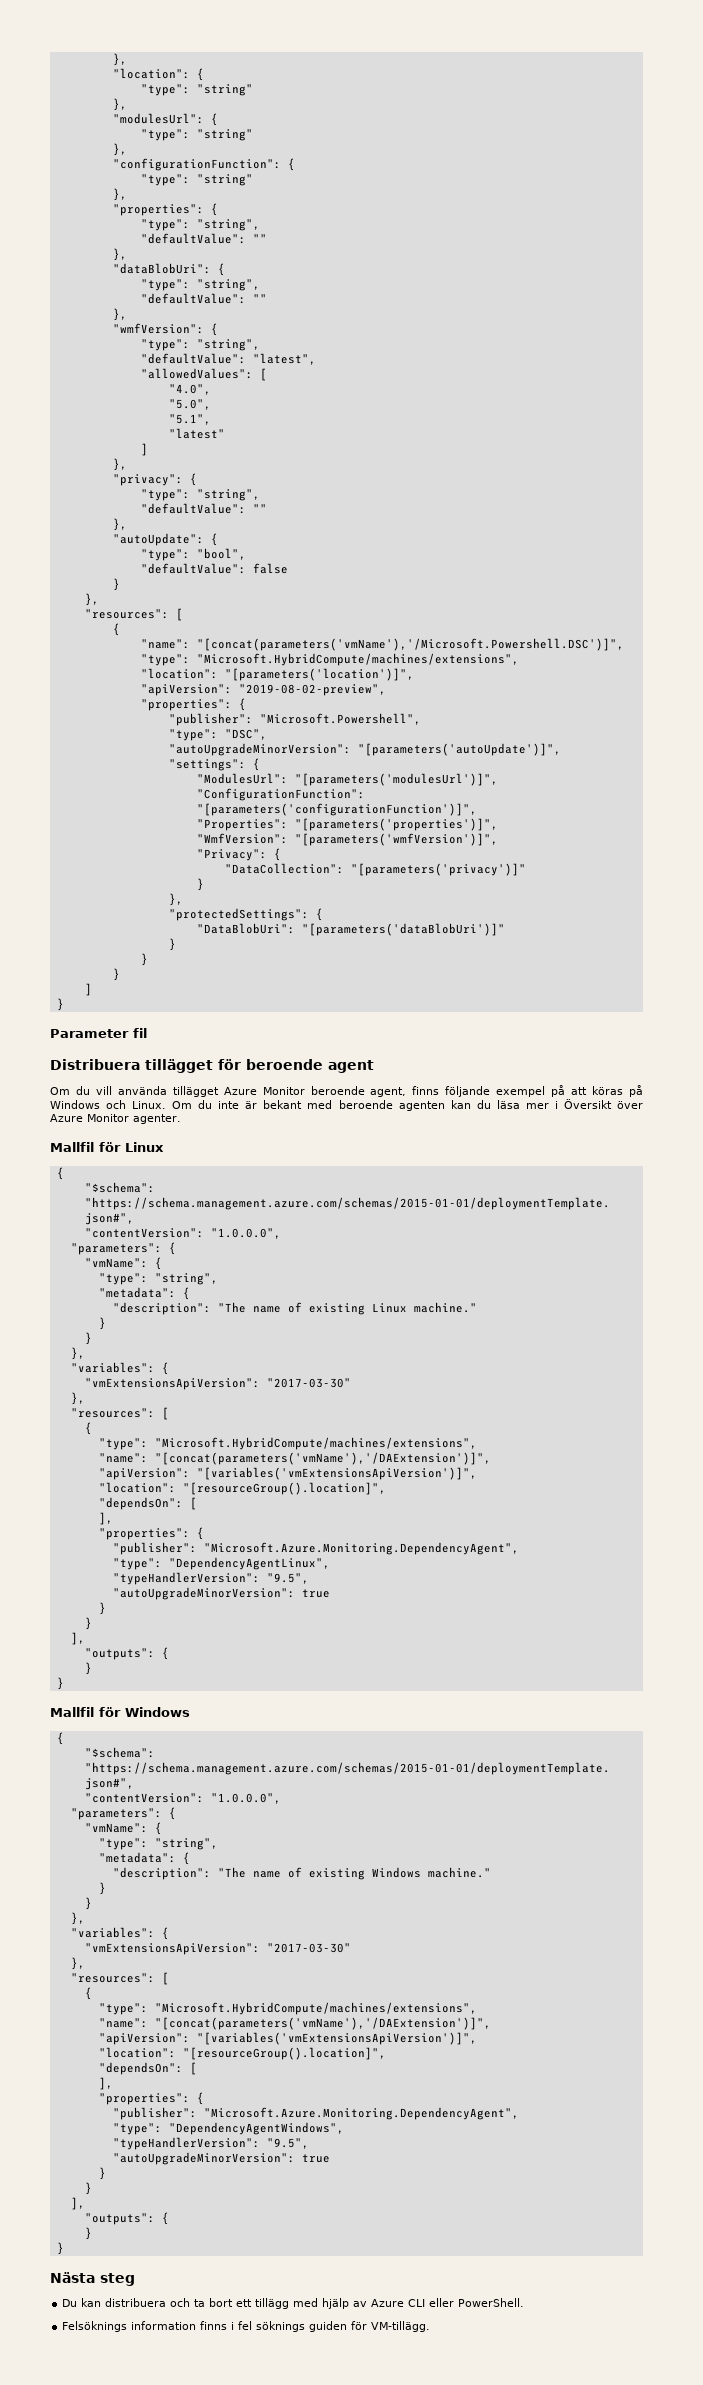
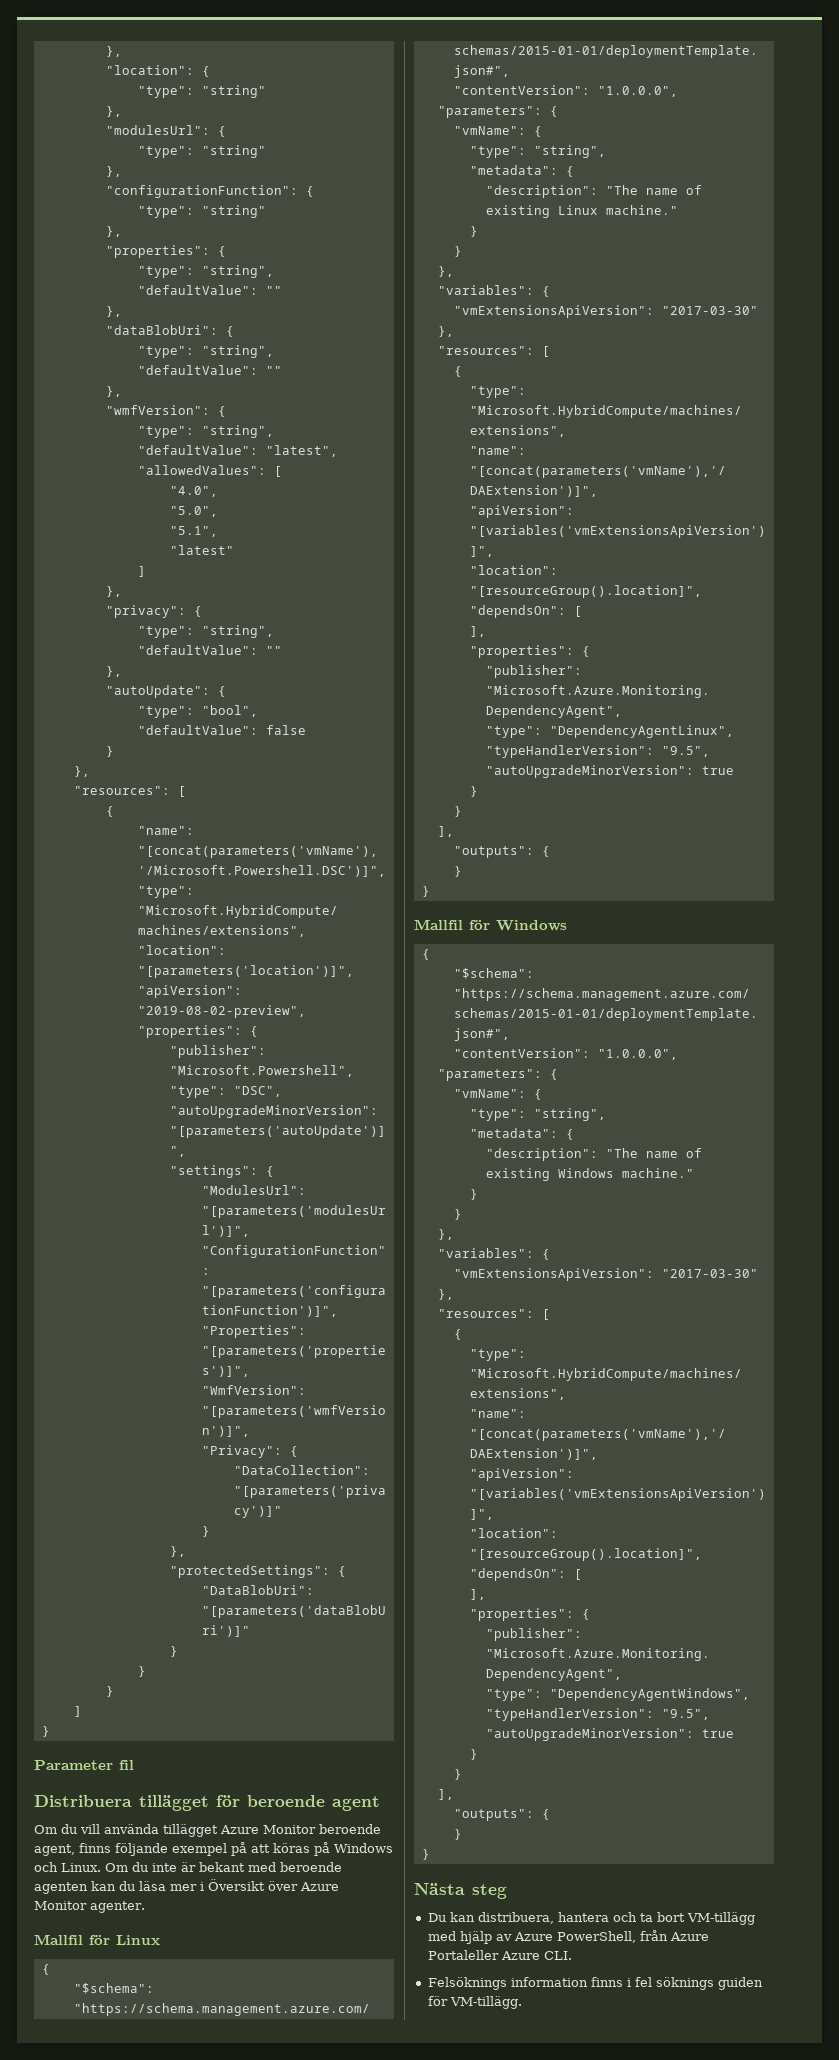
[105,2298,167,2307] distribuera -> [477,1912,609,1924] distribuera, hantera
[236,2298,290,2309] ett tillägg -> [686,1912,755,1925] VM-tillägg
[408,2298,525,2307] CLI eller PowerShell. -> [556,1930,709,1943] [427,1950,572,1960] PowerShell, från Azure Portaleller Azure CLI.

